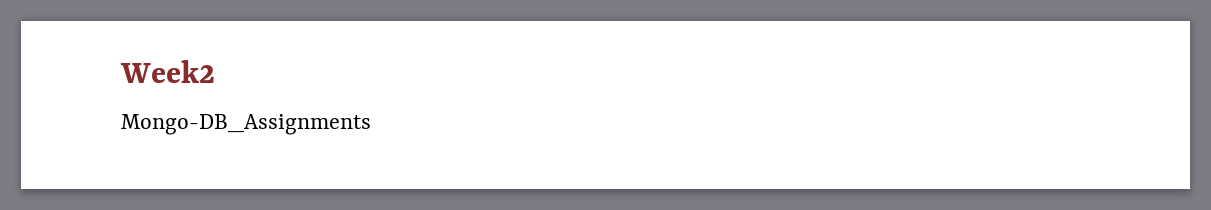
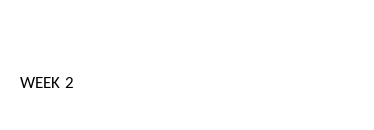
[120,60,215,83] [121,114,371,135] Week2 // Mongo-DB_Assignments -> [20,77,74,88] WEEK 2

